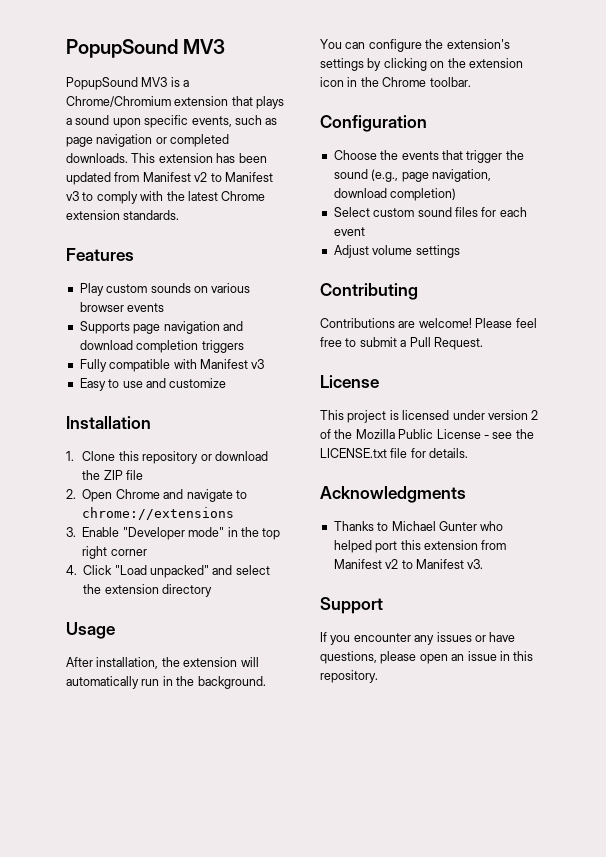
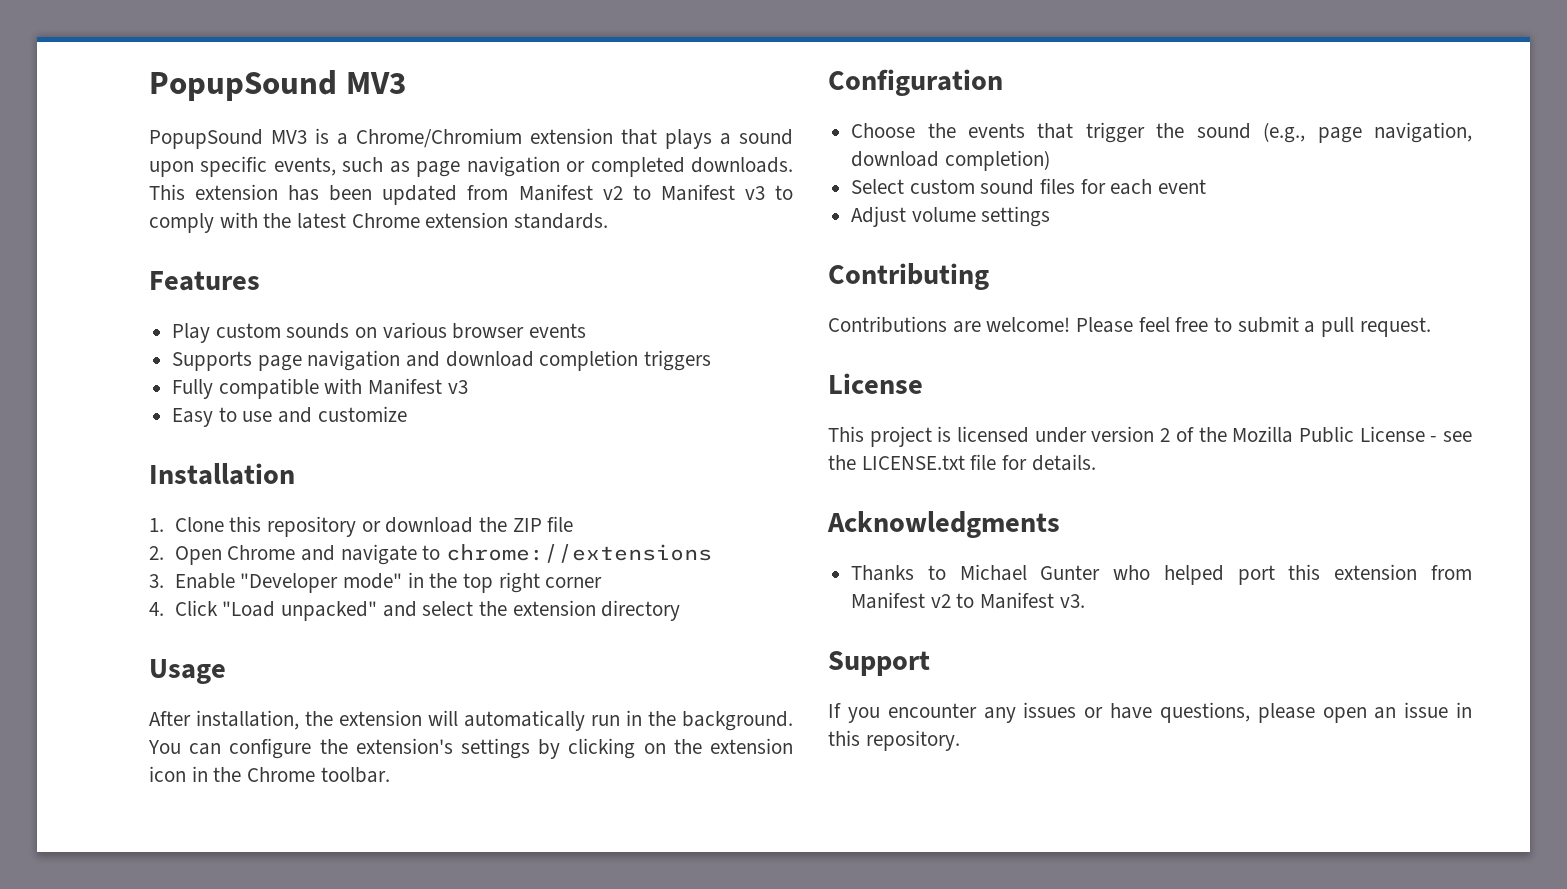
[409,337,483,350] Pull Request. -> [1321,317,1431,337] pull request.

